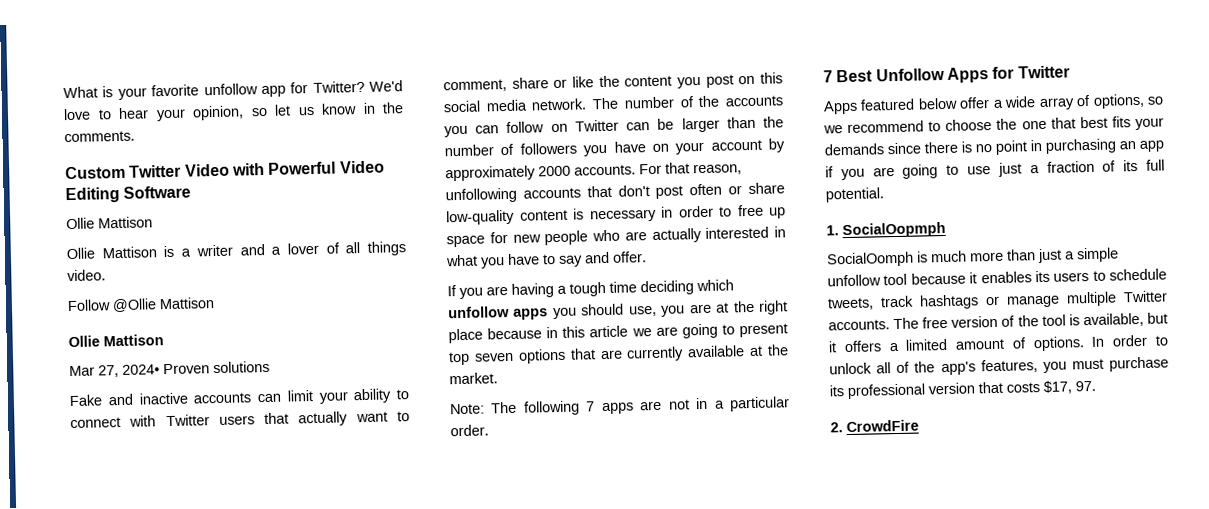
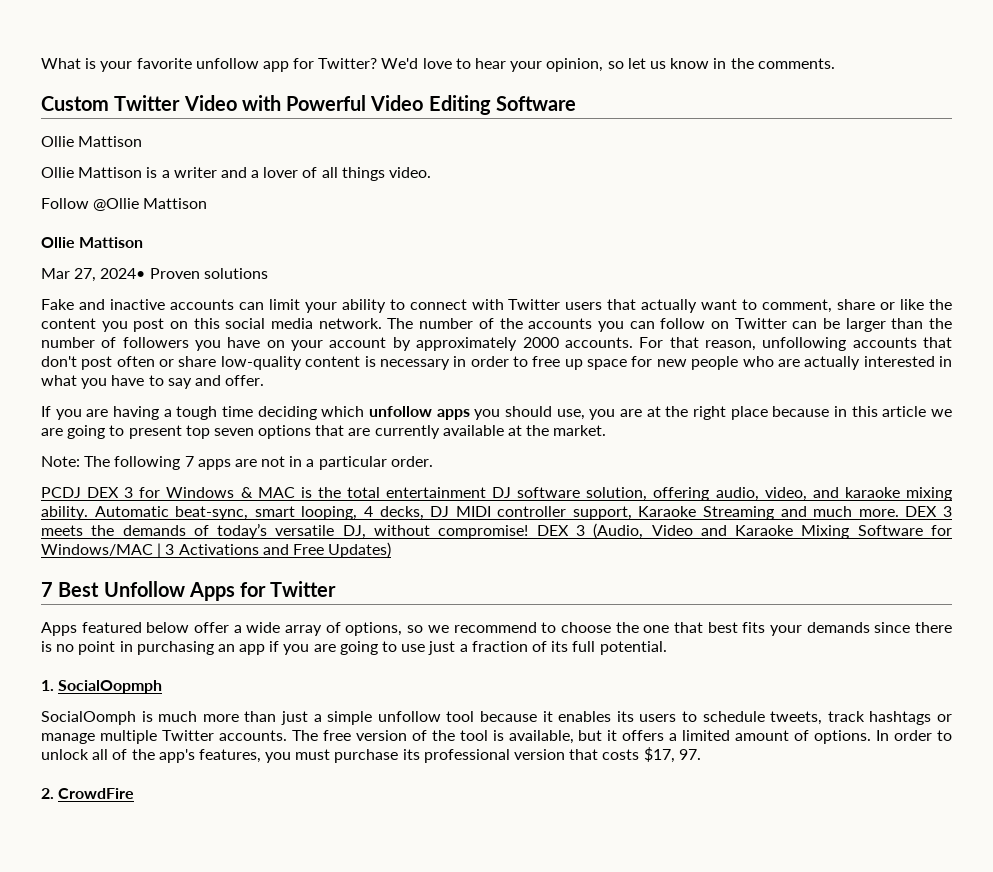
(489, 430) none -> [41,487,952,501] [41,506,953,520] [41,523,952,539] [41,542,392,558] // PCDJ DEX 3 for Windows & MAC is the total entertainment DJ software solution, offering audio, video, and karaoke mixing ability. Automatic beat-sync, smart looping, 4 decks, DJ MIDI controller support, Karaoke Streaming and much more. DEX 3 meets the demands of today’s versatile DJ, without compromise! DEX 3 (Audio, Video and Karaoke Mixing Software for Windows/MAC | 3 Activations and Free Updates)

